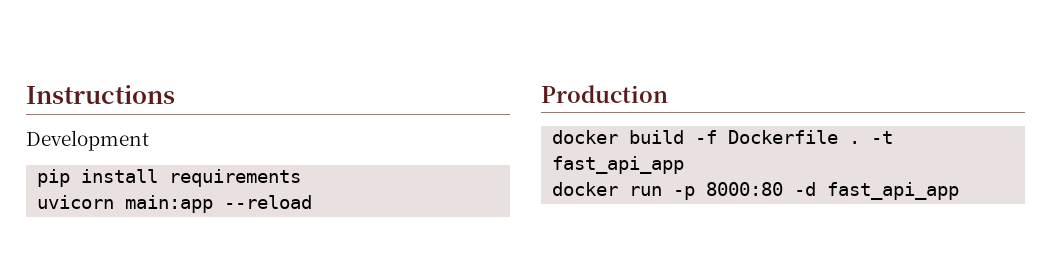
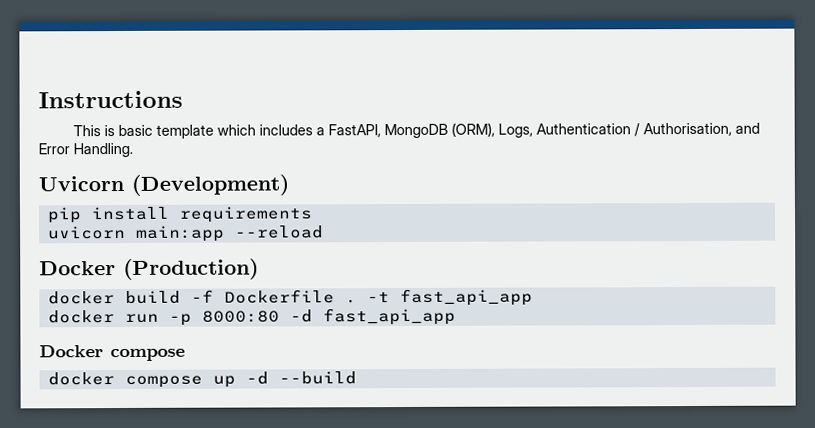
[26,130,149,151] Development -> [72,122,760,139] [38,142,133,158] [38,174,289,196] This is basic template which includes a FastAPI, MongoDB (ORM), Logs, Authentication / Authorisation, and Error Handling. // Uvicorn (Development)
[541,85,668,103] Production -> [39,258,259,280] Docker (Production)
(960, 191) none -> [39,345,185,362] [47,371,357,388] // Docker compose // docker compose up -d --build

